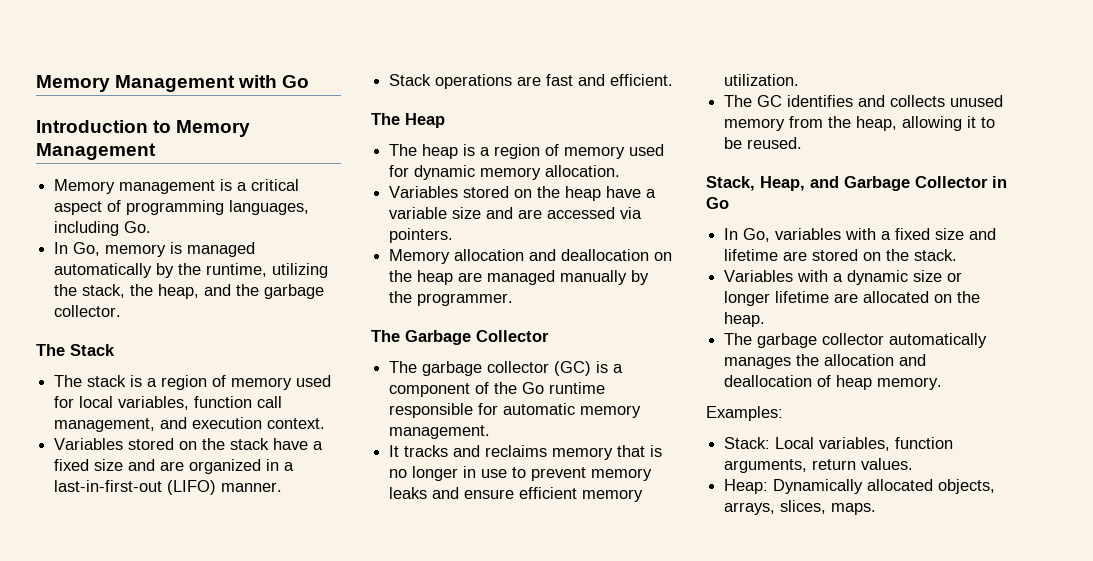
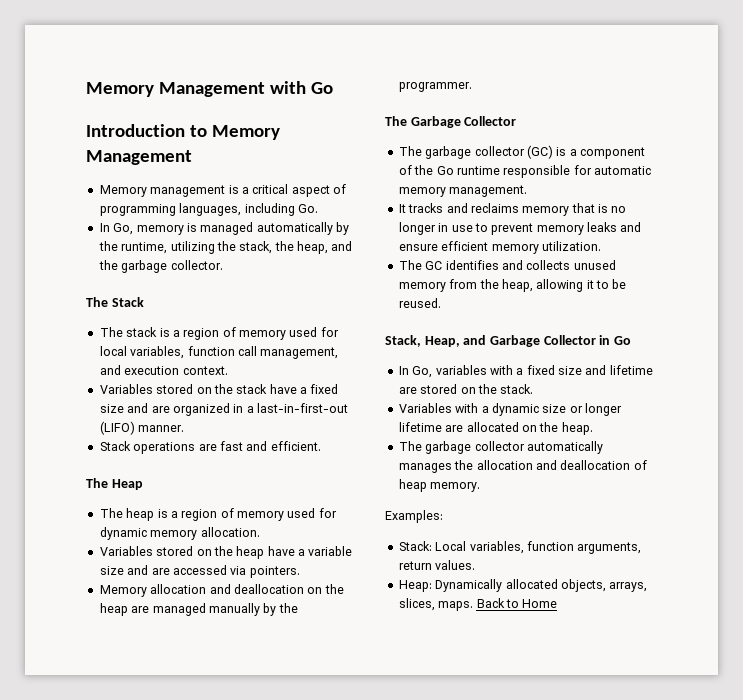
(877, 509) none -> [476,598,558,608] Back to Home

